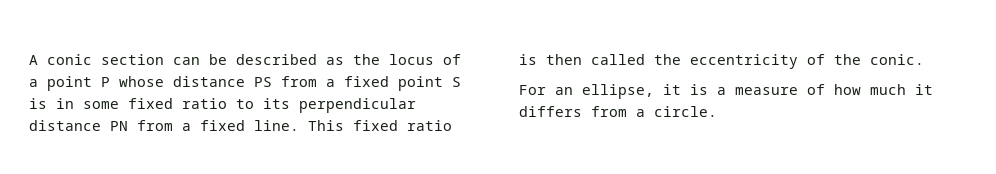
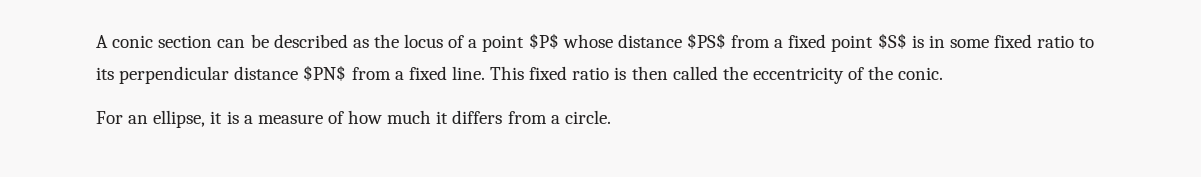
[101,77,110,87] P -> [528,33,559,49] $P$
[254,77,272,87] PS -> [686,33,726,49] $PS$
[452,77,461,87] S -> [877,33,907,49] $S$
[110,121,128,131] PN -> [303,65,347,81] $PN$

